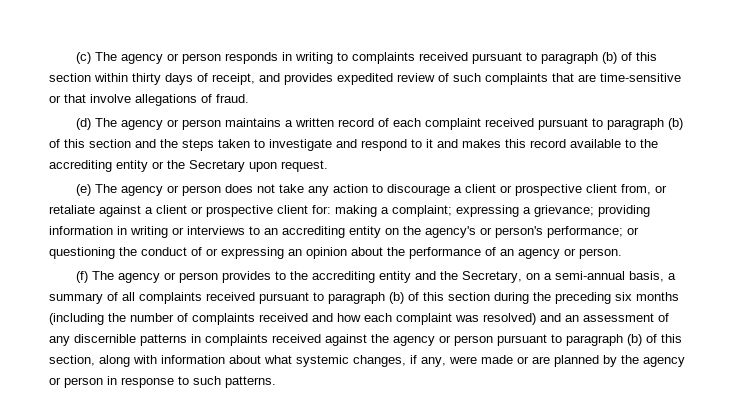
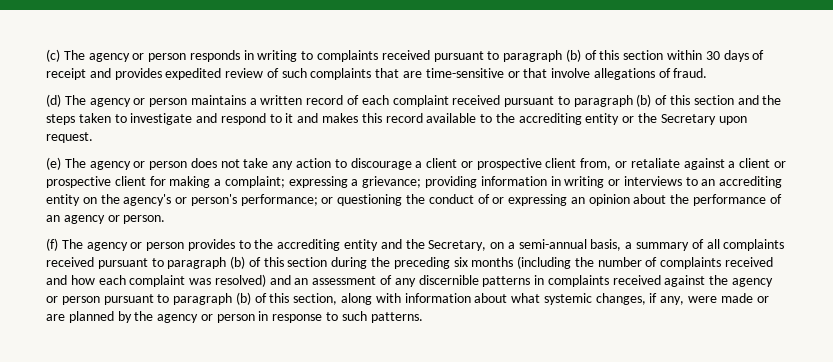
[132,73,161,85] thirty -> [705,51,720,60] 30
[212,73,255,85] receipt, -> [46,68,86,80] receipt
[312,205,331,214] for: -> [149,176,166,186] for

